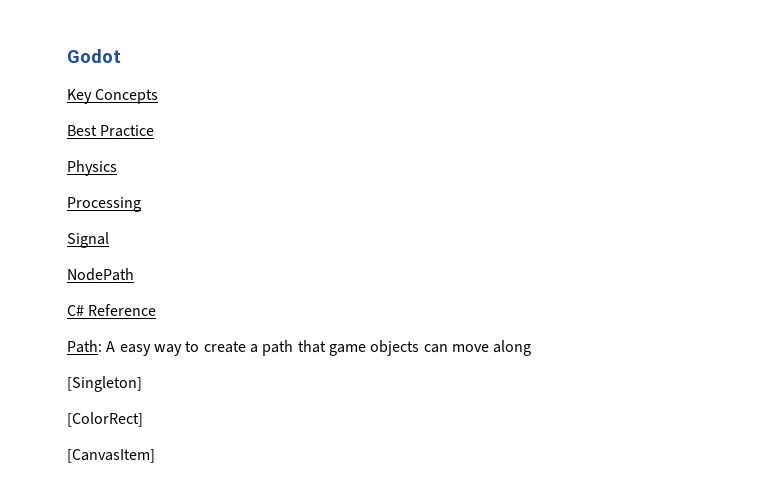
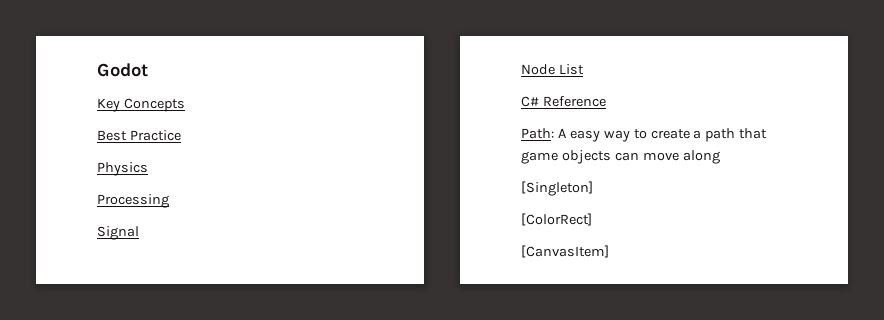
[67,268,134,281] NodePath -> [521,64,584,75] Node List

